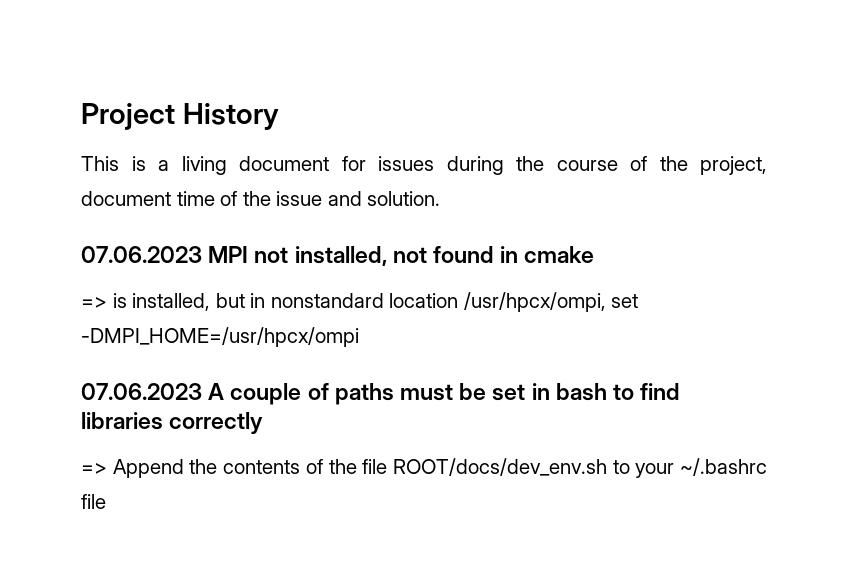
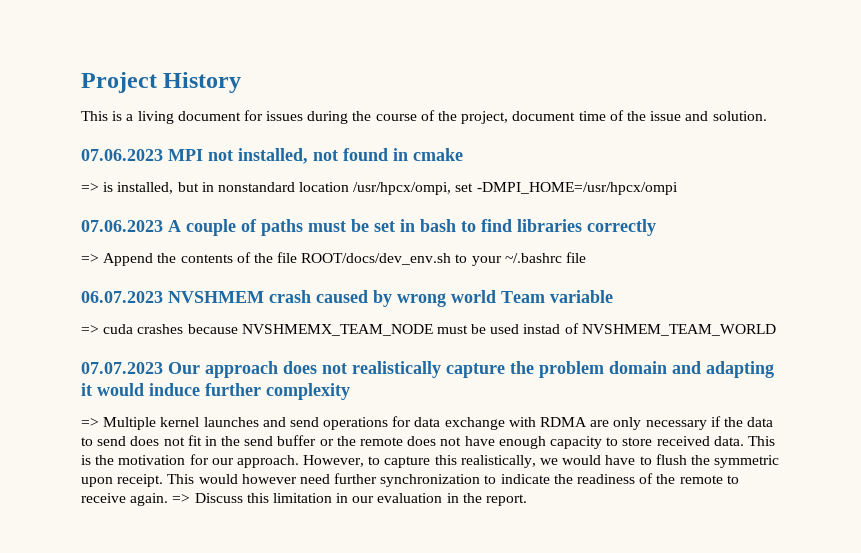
(106, 501) none -> [81,290,613,307] [81,323,776,336] [81,361,774,378] [81,383,350,400] [81,416,774,430] [81,435,775,449] [81,454,780,468] [81,473,739,487] [81,493,528,506] // 06.07.2023 NVSHMEM crash caused by wrong world Team variable // => cuda crashes because NVSHMEMX_TEAM_NODE must be used instad of NVSHMEM_TEAM_WORLD // 07.07.2023 Our approach does not realistically capture the problem domain and adapting it would induce further complexity // => Multiple kernel launches and send operations for data exchange with RDMA are only necessary if the data to send does not fit in the send buffer or the remote does not have enough capacity to store received data. This is the motivation for our approach. However, to capture this realistically, we would have to flush the symmetric upon receipt. This would however need further synchronization to indicate the readiness of the remote to receive again. => Discuss this limitation in our evaluation in the report.

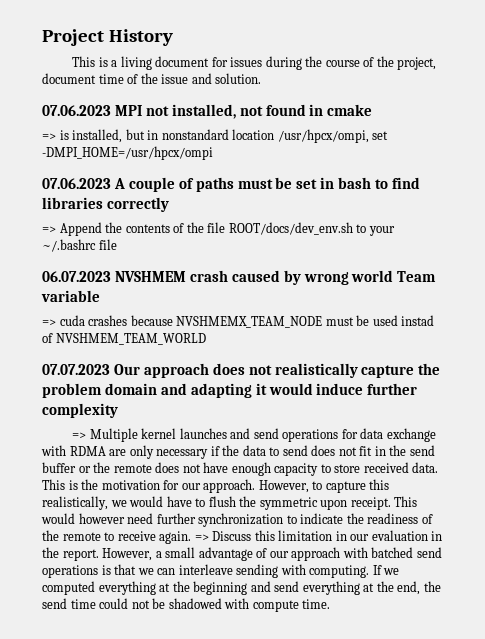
(528, 500) none -> [102,547,442,561] [42,564,400,578] [42,581,441,595] [42,598,331,612] However, a small advantage of our approach with batched send operations is that we can interleave sending with computing. If we computed everything at the beginning and send everything at the end, the send time could not be shadowed with compute time.

